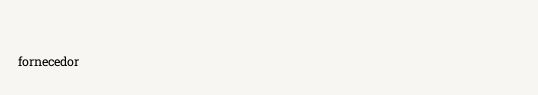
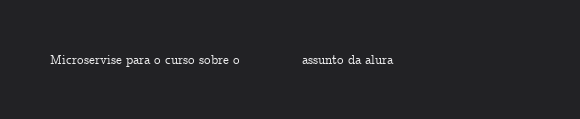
[18,56,79,67] fornecedor -> [50,54,394,67] Microservise para o curso sobre o assunto da alura

